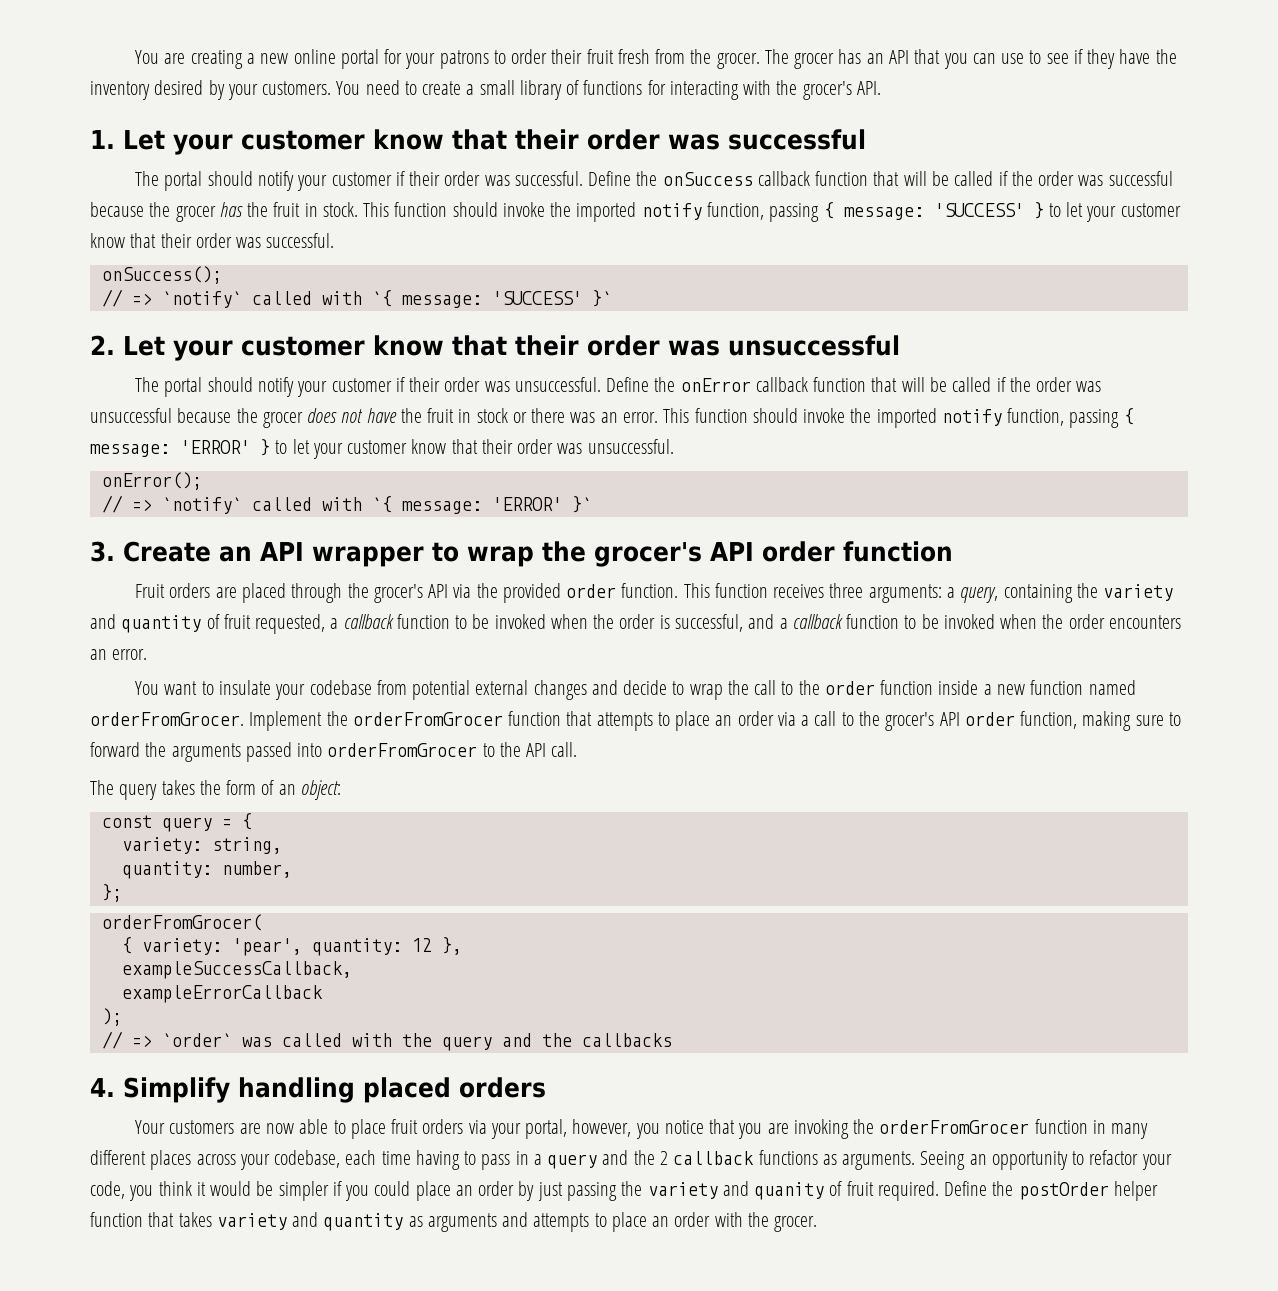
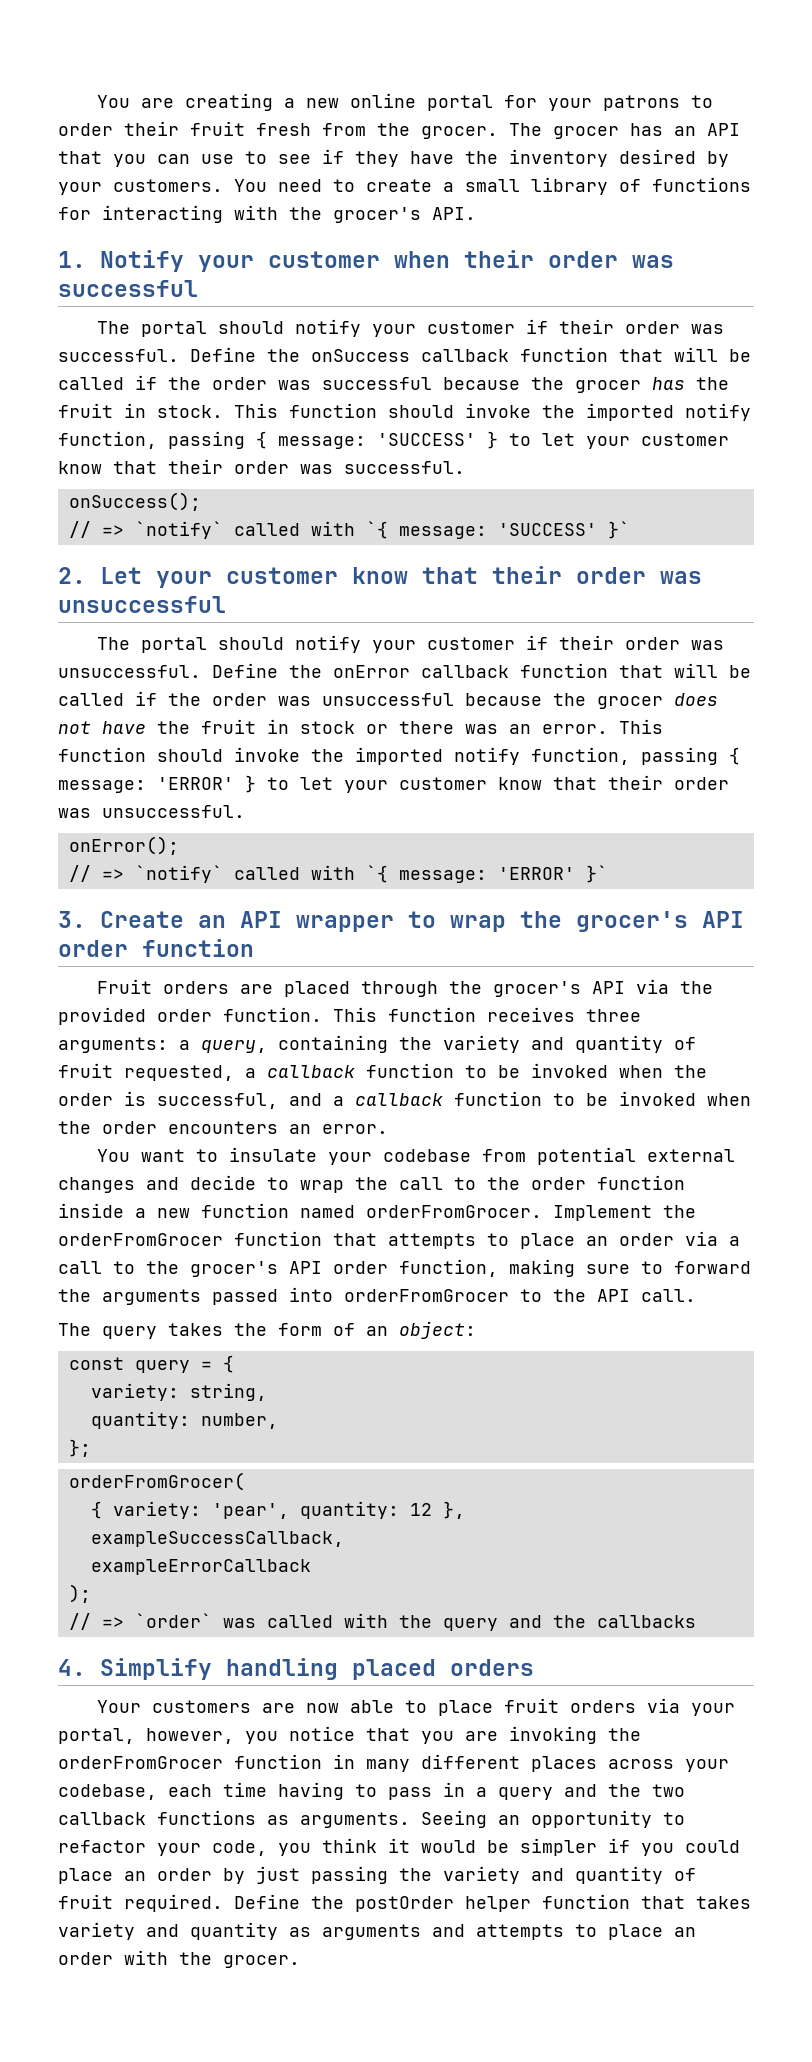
[123,129,507,155] Let your customer know that -> [100,250,450,272] Notify your customer when
[659,1151,668,1165] 2 -> [652,1784,685,1797] two
[754,1182,825,1200] quanity -> [575,1866,663,1884] quantity

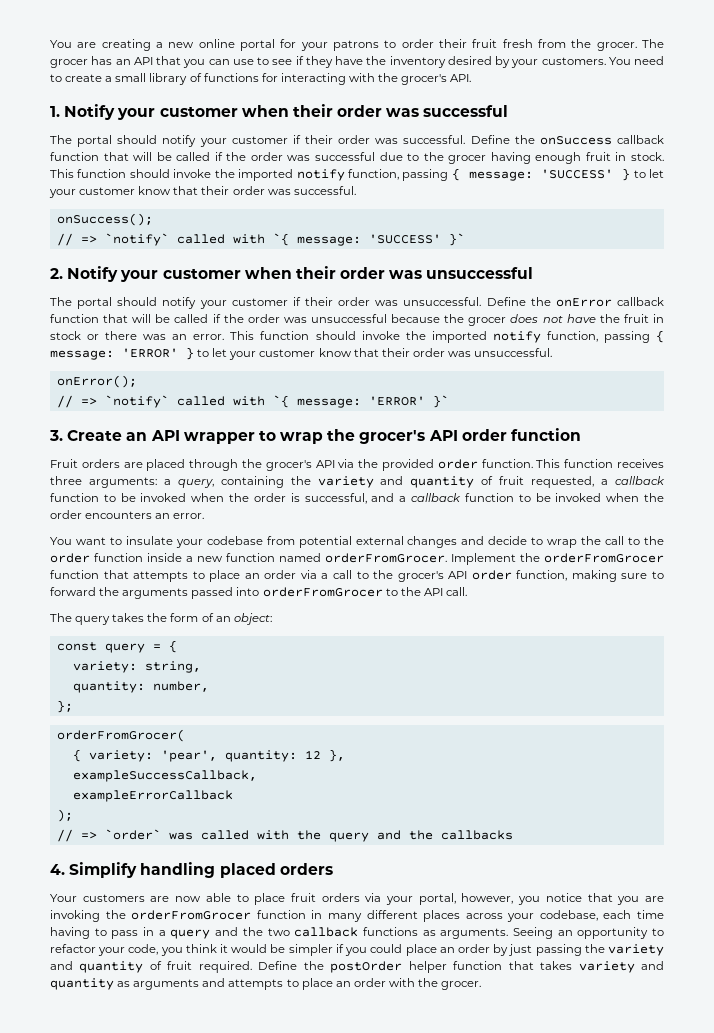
[443,377,729,393] because the grocer has the -> [379,152,582,164] due to the grocer having enough
[100,567,478,588] Let your customer know that -> [67,266,292,282] Notify your customer when

